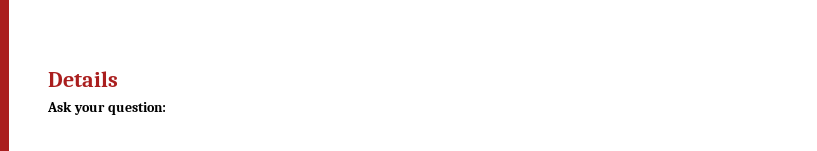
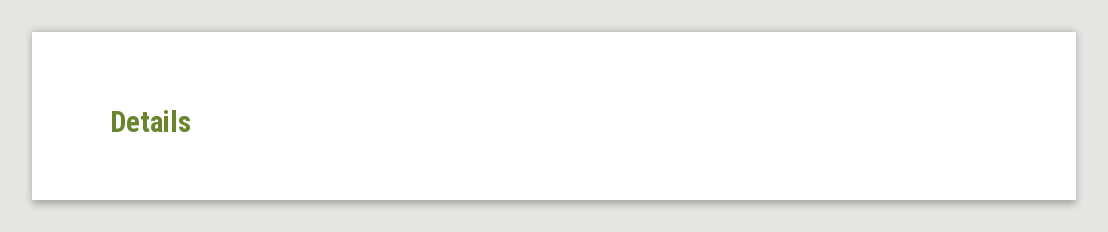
[47,101,166,115] // Ask your question: -> (191, 121) none

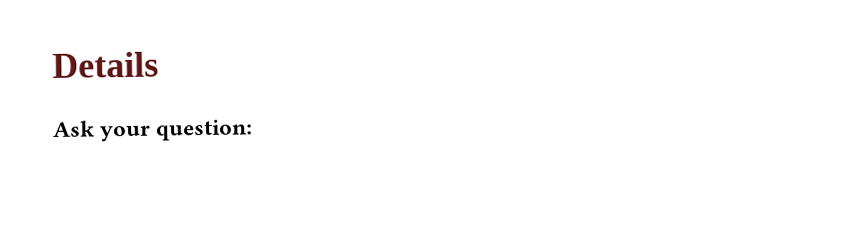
(191, 121) none -> [52,119,254,142] // Ask your question:

